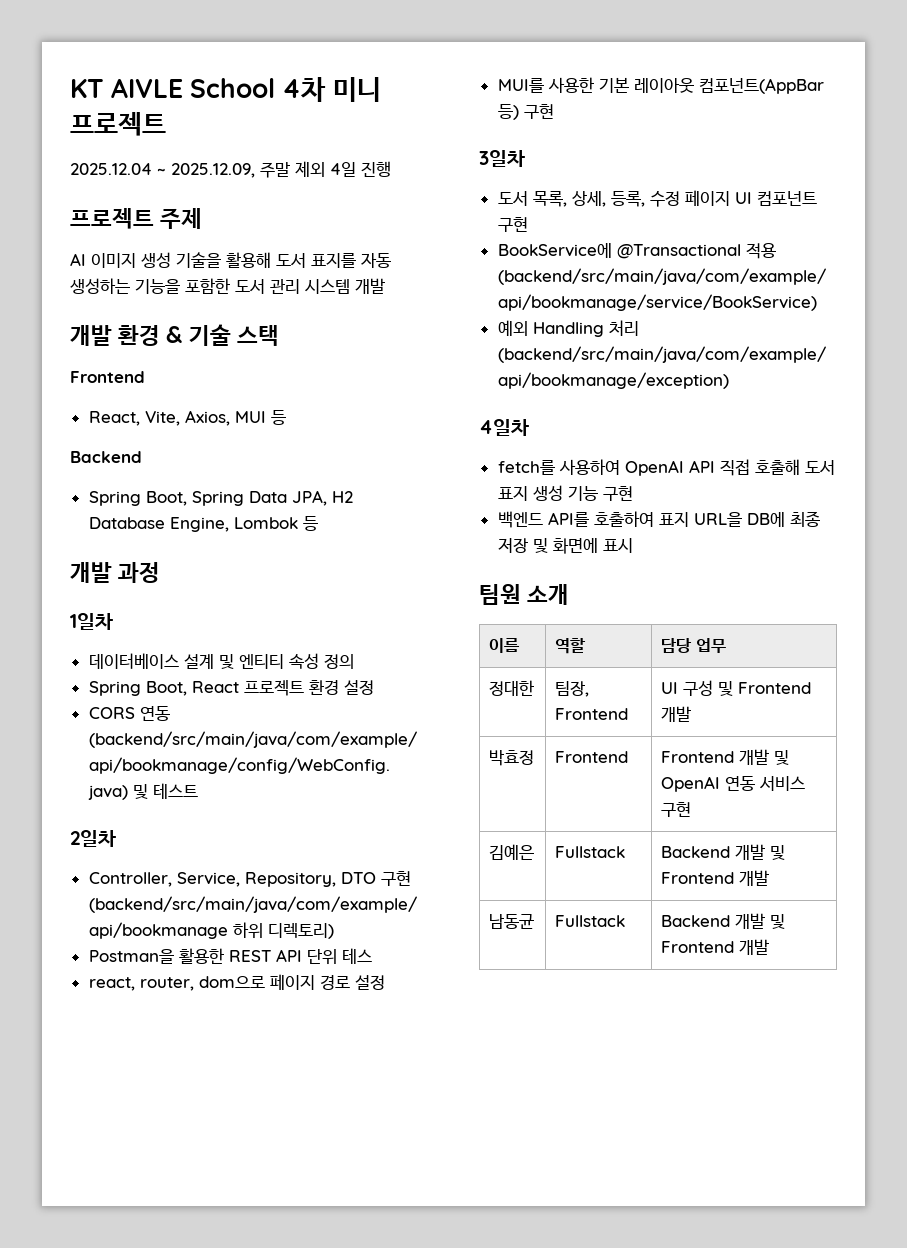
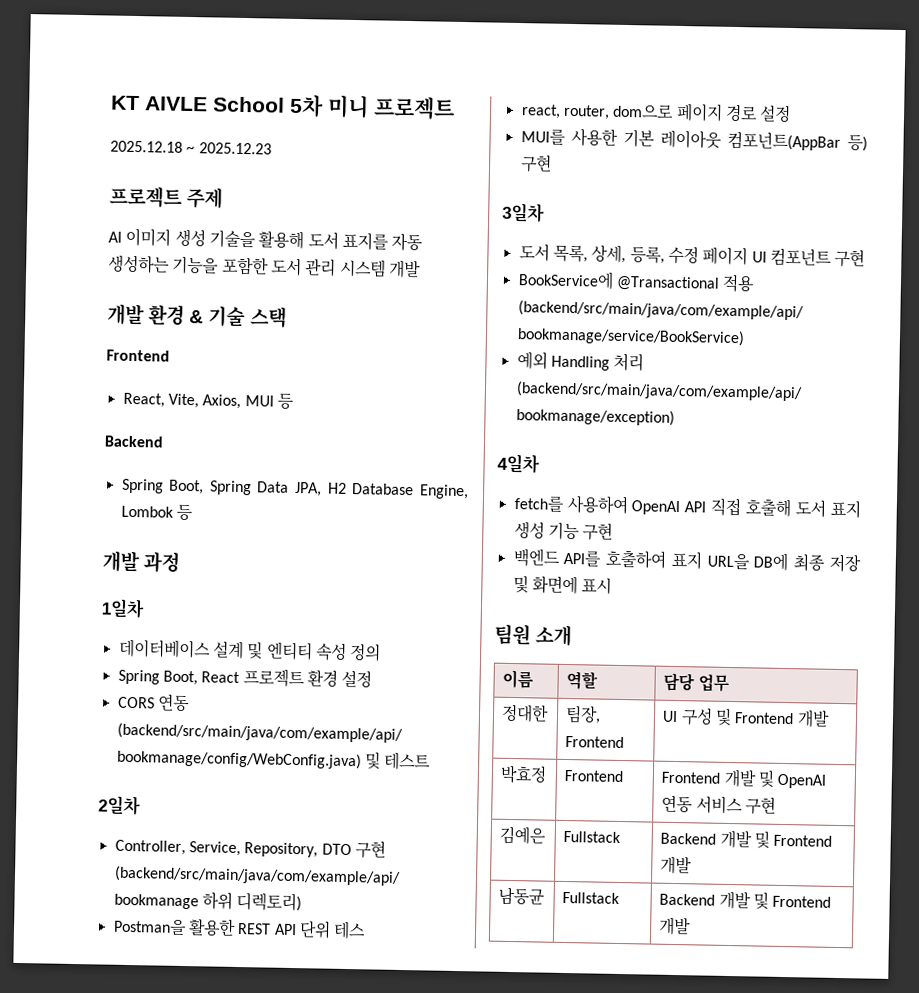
[282,77,327,102] 4차 -> [289,94,324,118] 5차
[70,161,391,178] 2025.12.04 ~ 2025.12.09, 주말 제외 4일 진행 -> [110,140,272,155] 2025.12.18 ~ 2025.12.23

